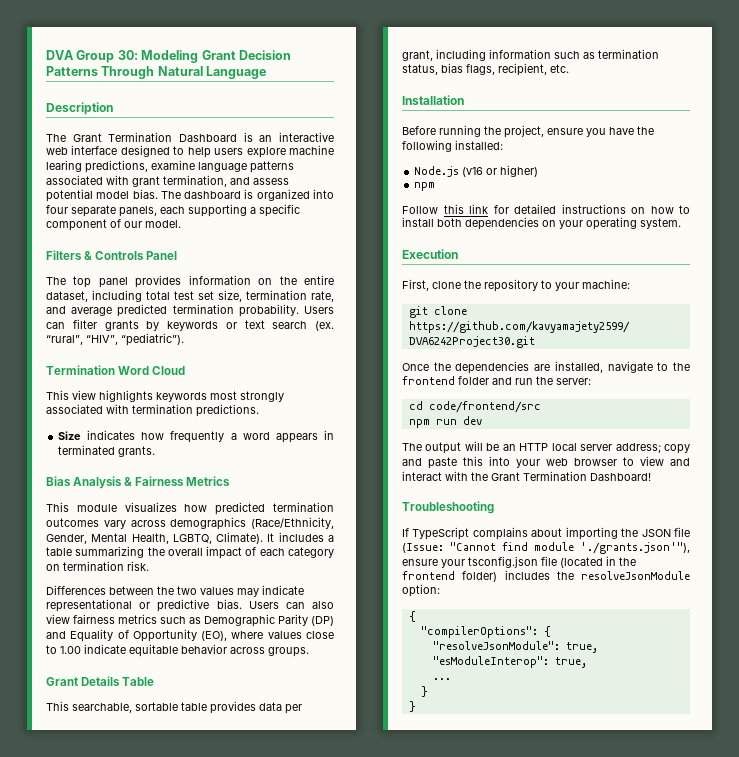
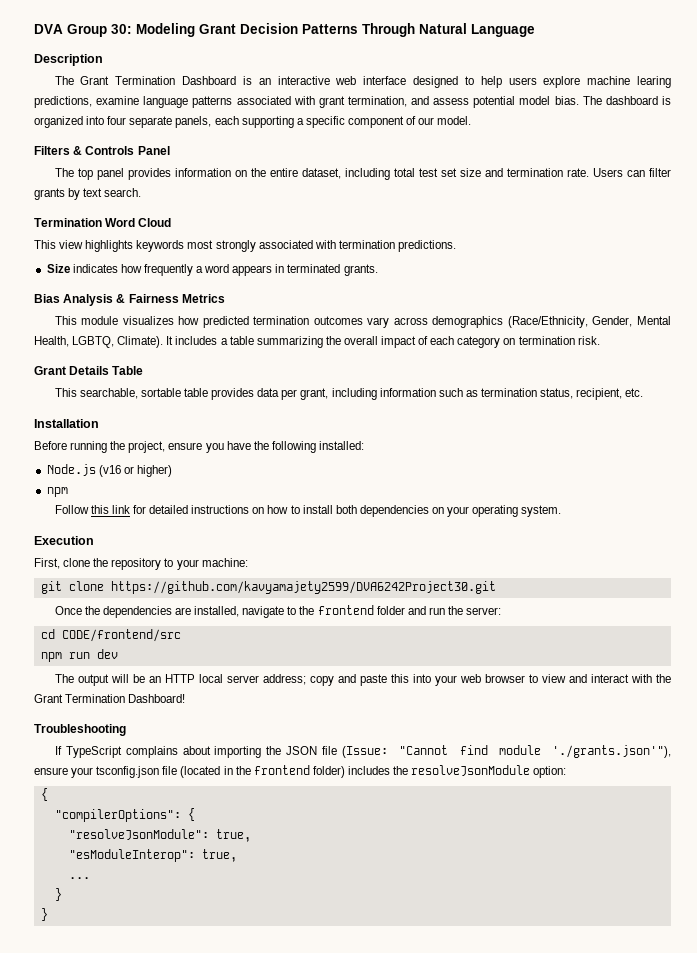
[218,290,334,302] [46,304,299,317] size, termination rate, and average predicted termination probability. -> [459,168,589,177] size and termination rate.
[167,320,334,331] [46,333,184,346] keywords or text search (ex. “rural”, “HIV”, “pediatric”). -> [83,188,142,197] text search.
[46,585,304,597] [46,599,334,612] [46,614,334,627] [46,629,334,642] [46,644,309,657] // Differences between the two values may indicate representational or predictive bias. Users can also view fairness metrics such as Demographic Parity (DP) and Equality of Opportunity (EO), where values close to 1.00 indicate equitable behavior across groups. -> (600, 340) none
[441,63,495,75] bias flags, -> (574, 393) none
[428,401,541,413] code/frontend/src -> [61,629,181,642] CODE/frontend/src

